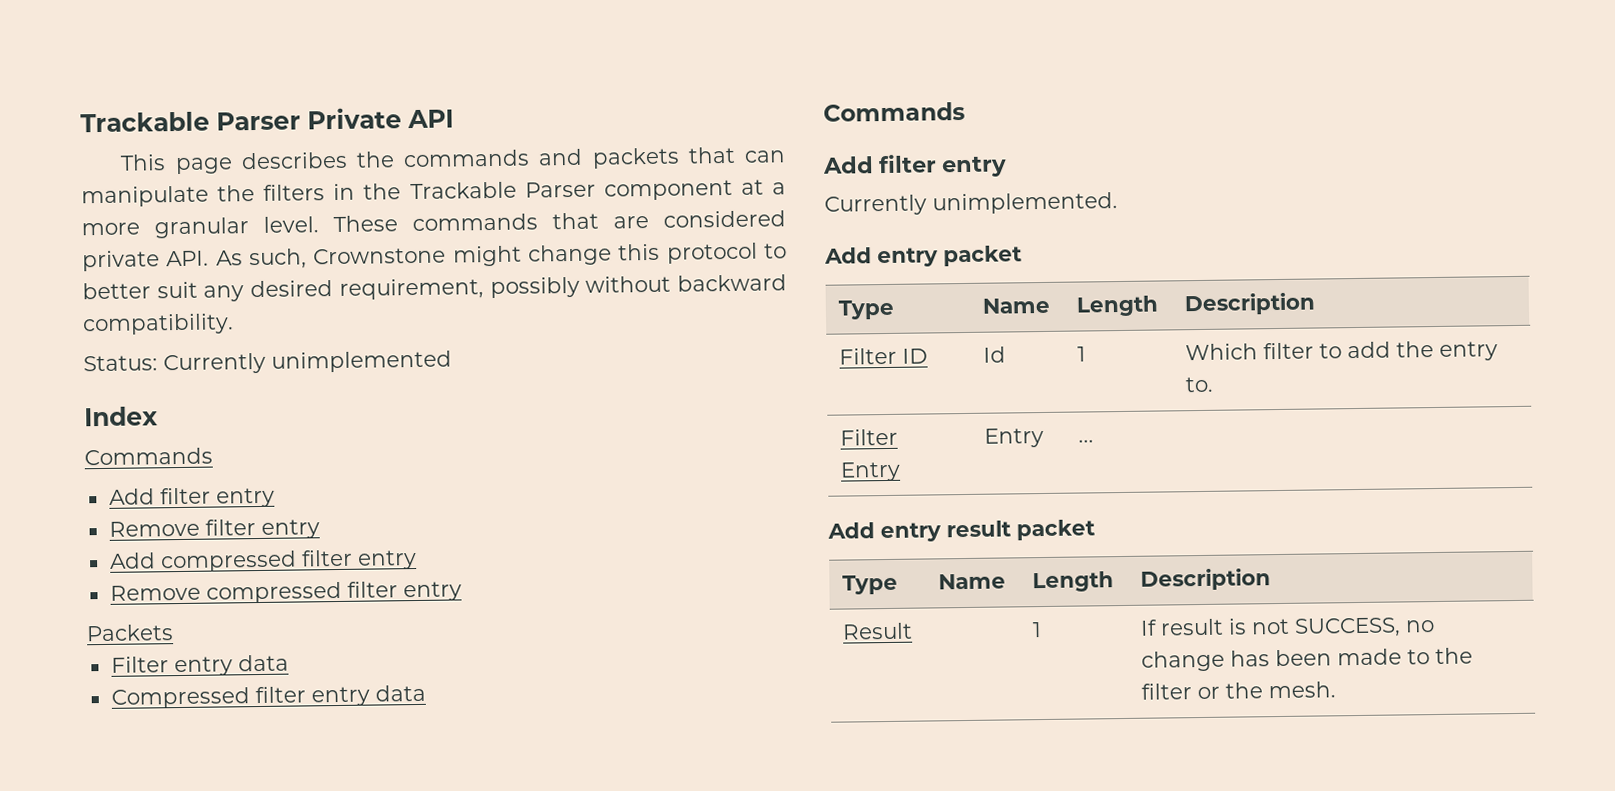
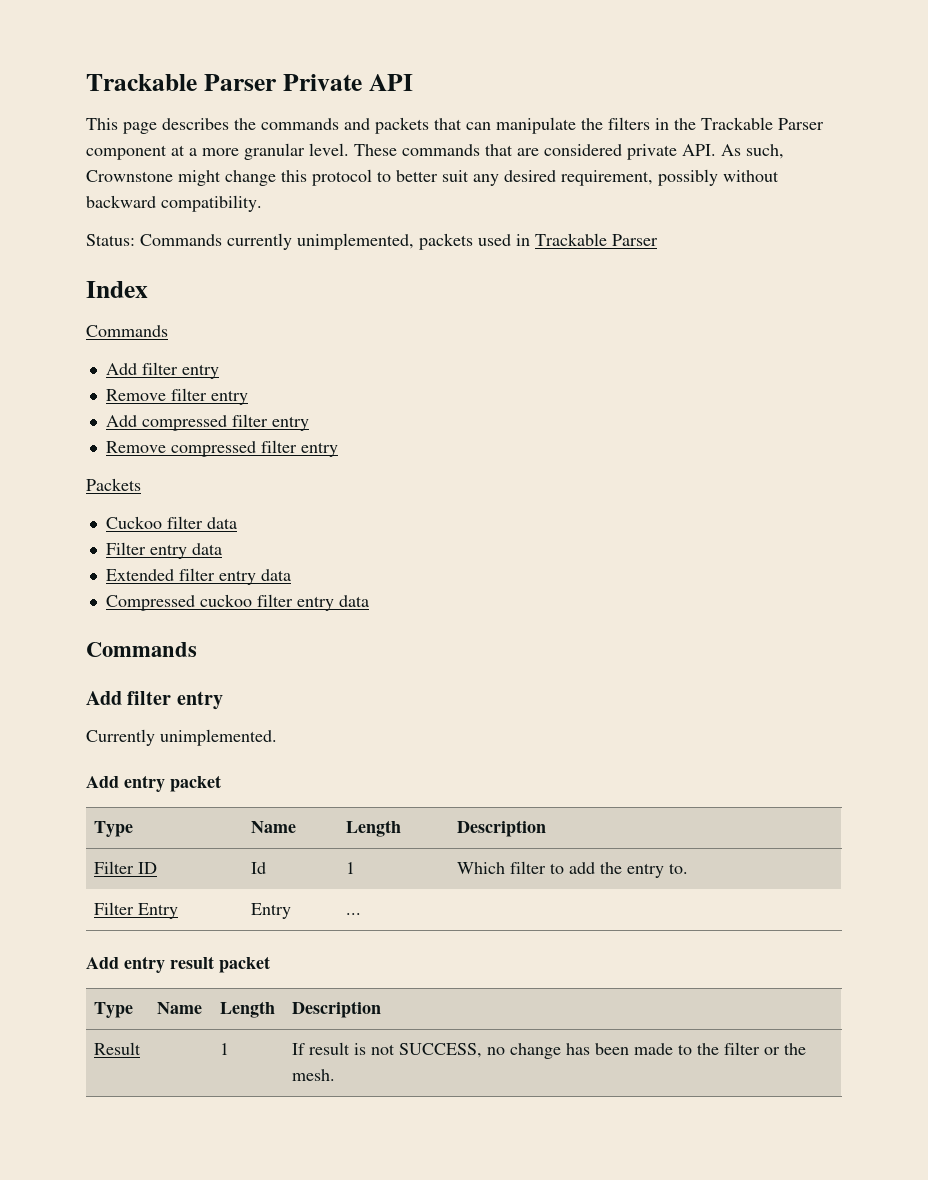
[163,350,452,375] Currently unimplemented -> [140,233,658,250] Commands currently unimplemented, packets used in Trackable Parser
(174, 633) none -> [105,516,237,529] // Cuckoo filter data
(289, 663) none -> [105,568,291,585] // Extended filter entry data
(250, 698) none -> [199,594,252,607] cuckoo

